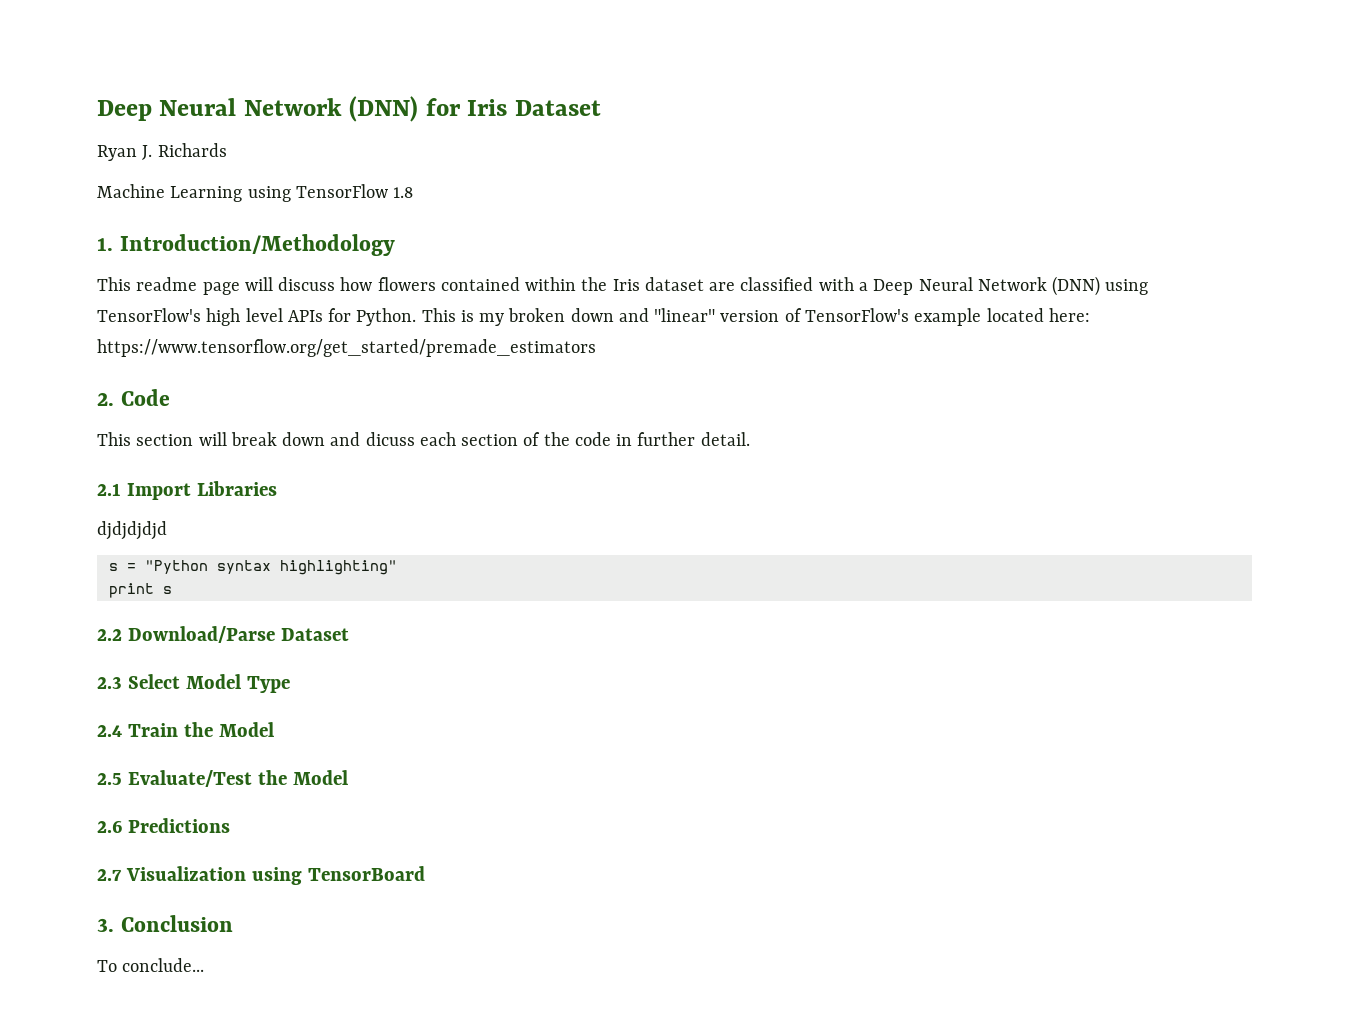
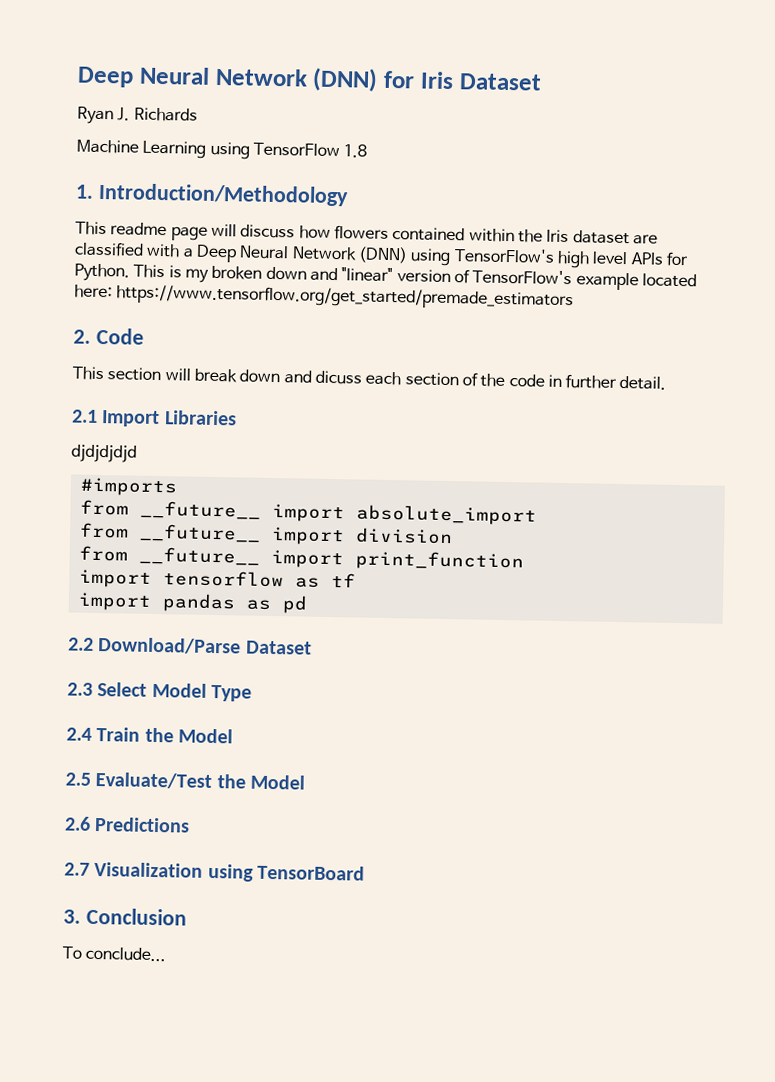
[108,560,397,575] [108,583,172,598] s = "Python syntax highlighting" // print s -> [79,477,178,497] [79,499,537,526] [79,522,453,546] [78,545,524,572] [78,569,356,588] [77,592,308,614] #imports // from __future__ import absolute_import // from __future__ import division // from __future__ import print_function // import tensorflow as tf // import pandas as pd

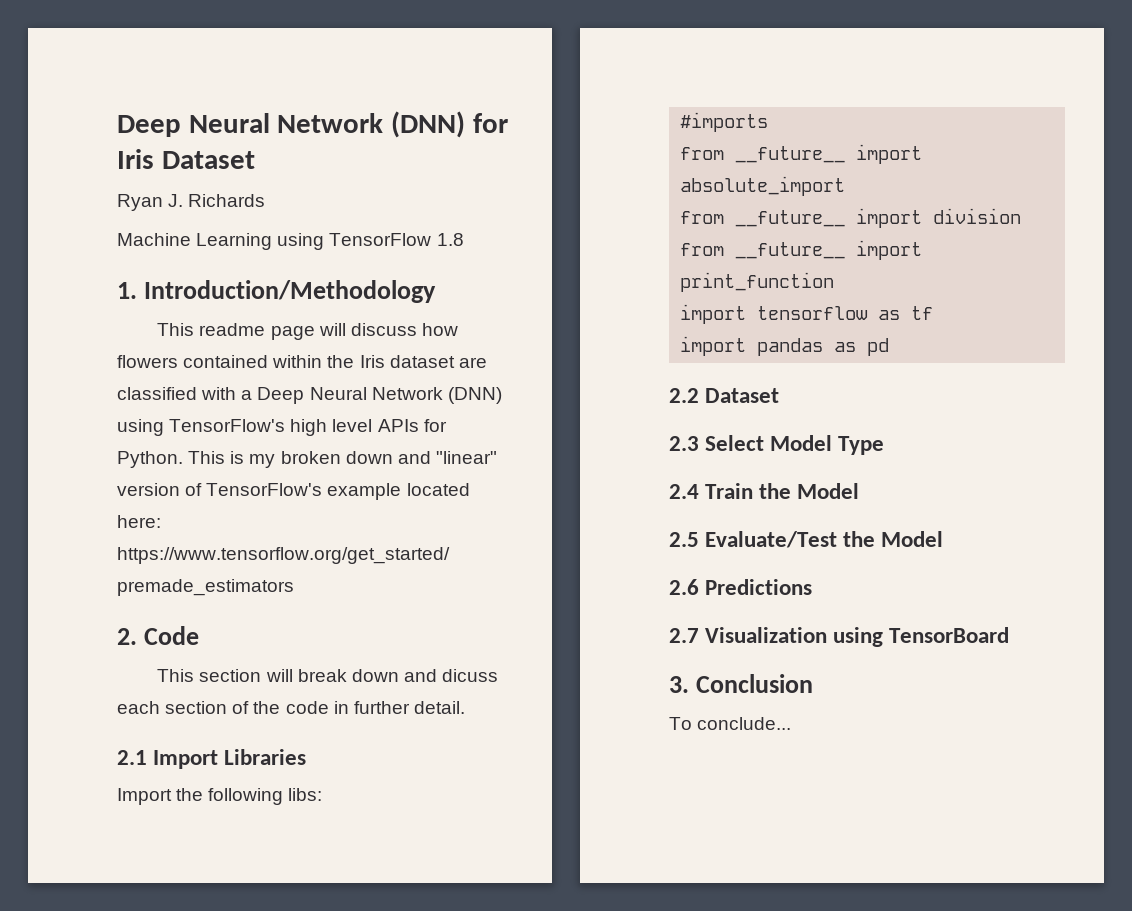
[71,444,137,463] djdjdjdjd -> [117,788,323,805] Import the following libs:
[98,637,242,655] Download/Parse -> (699, 395) none

